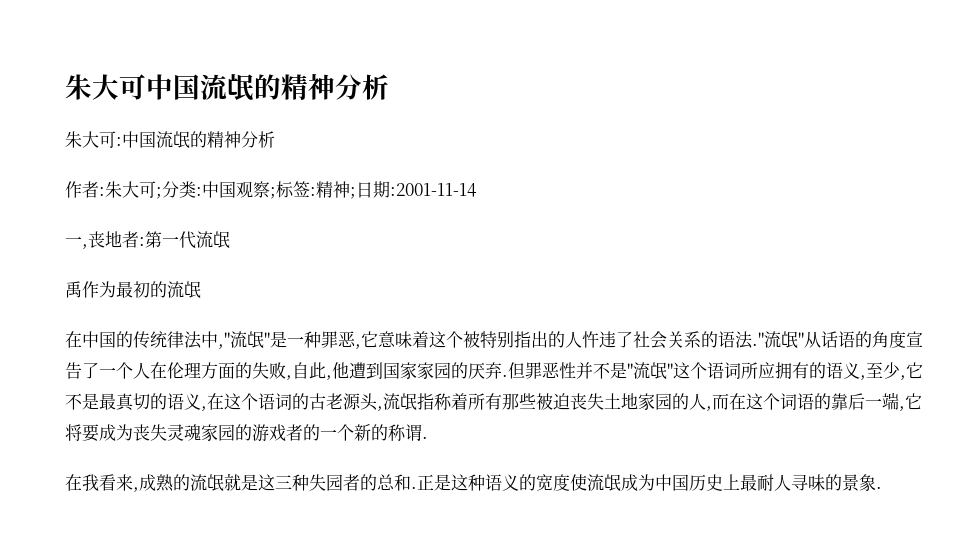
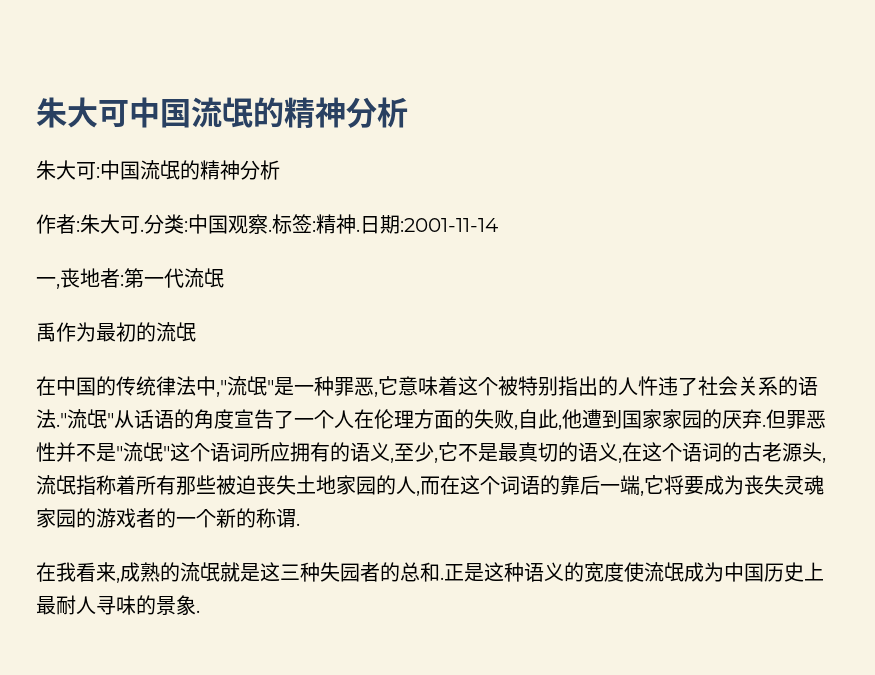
[156,187,162,199] ; -> [140,229,144,232] .
[270,187,276,199] ; -> [268,229,272,232] .
[350,187,356,199] ; -> [356,229,360,232] .

